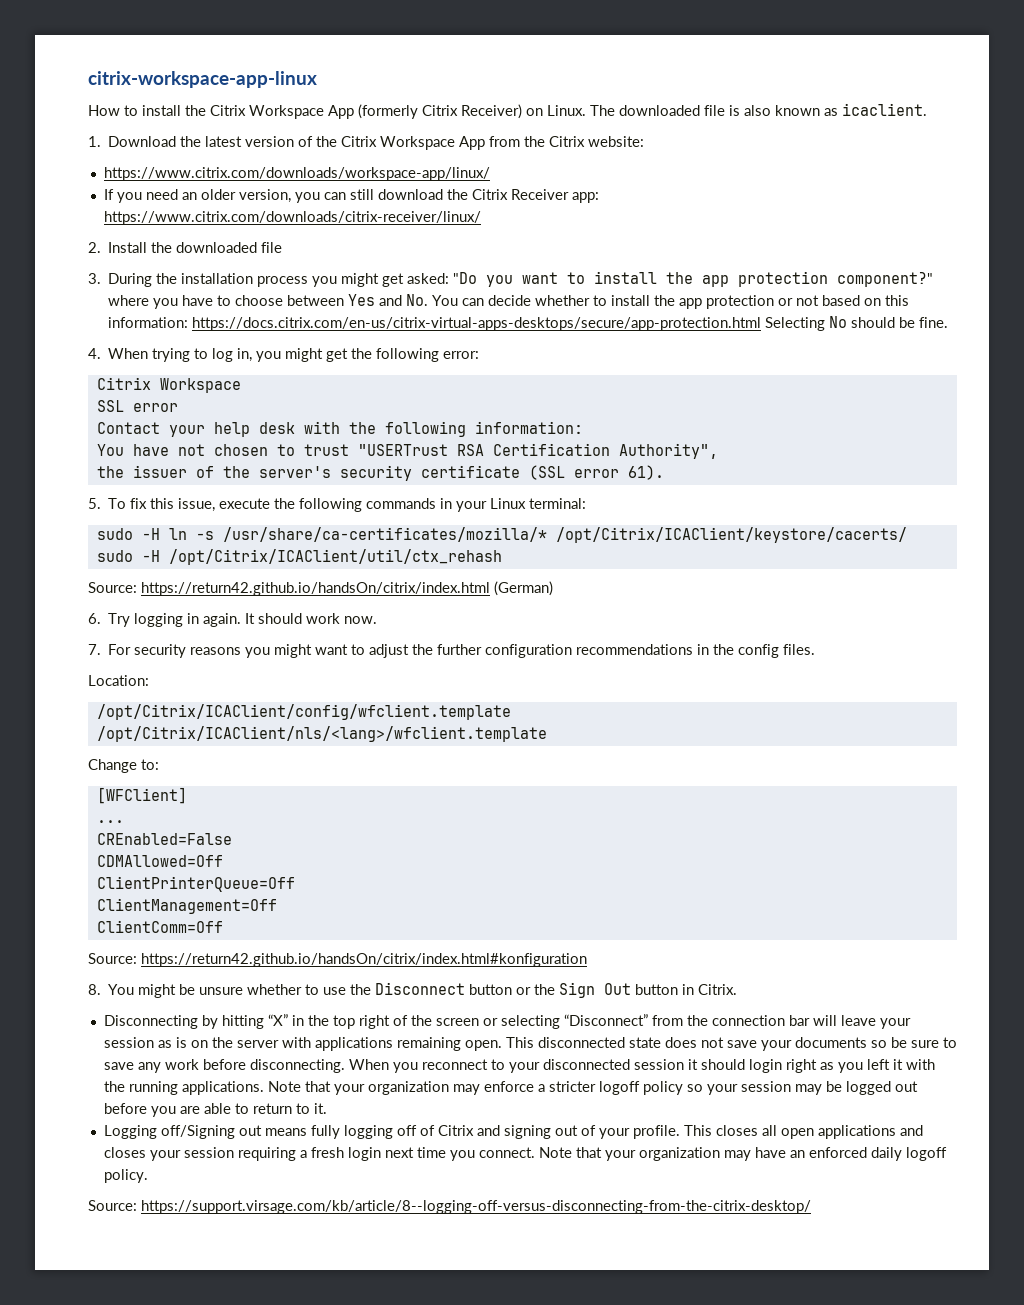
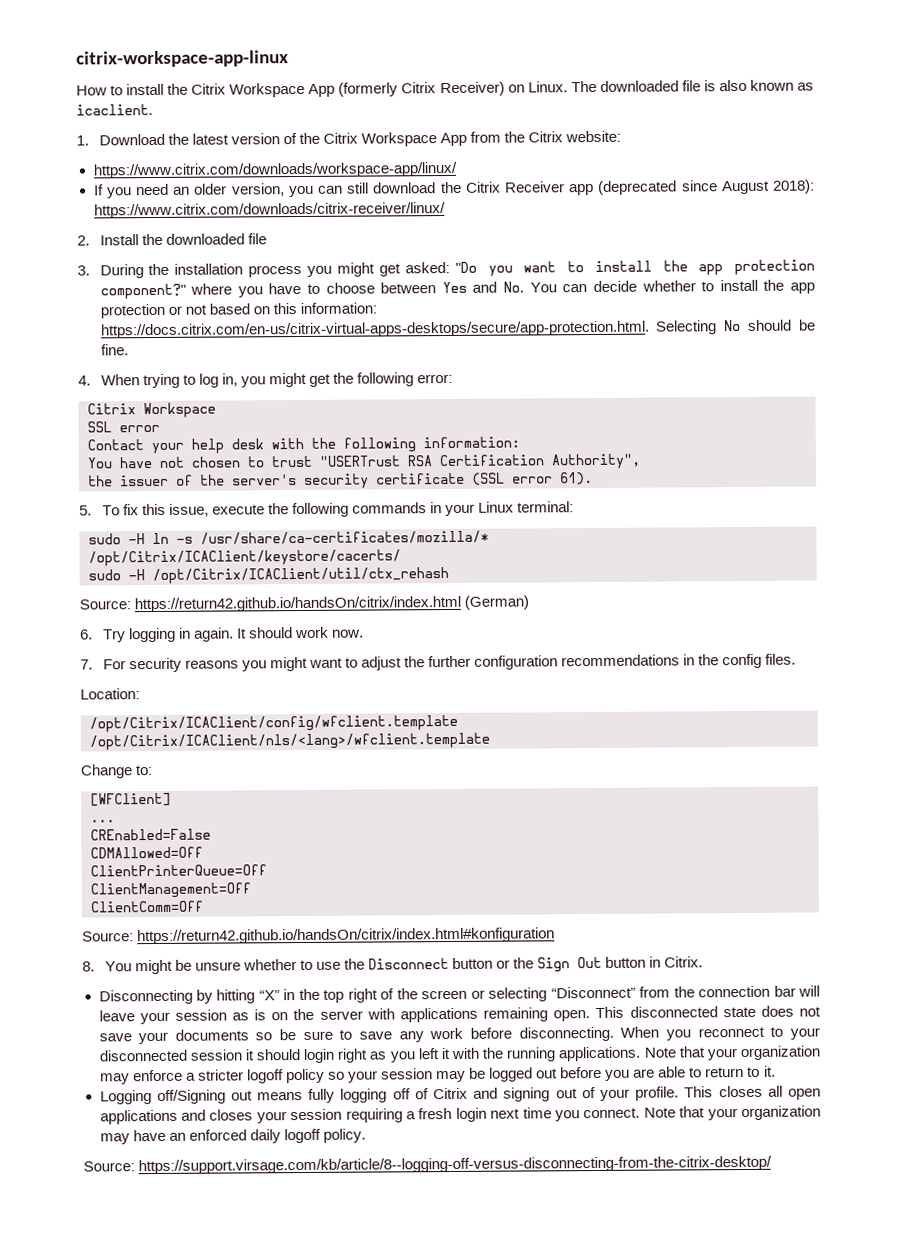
[571,192,599,203] app: -> [569,179,816,196] app (deprecated since August 2018):
[192,317,762,331] https://docs.citrix.com/en-us/citrix-virtual-apps-desktops/secure/app-protection.html -> [99,320,650,339] https://docs.citrix.com/en-us/citrix-virtual-apps-desktops/secure/app-protection.html.

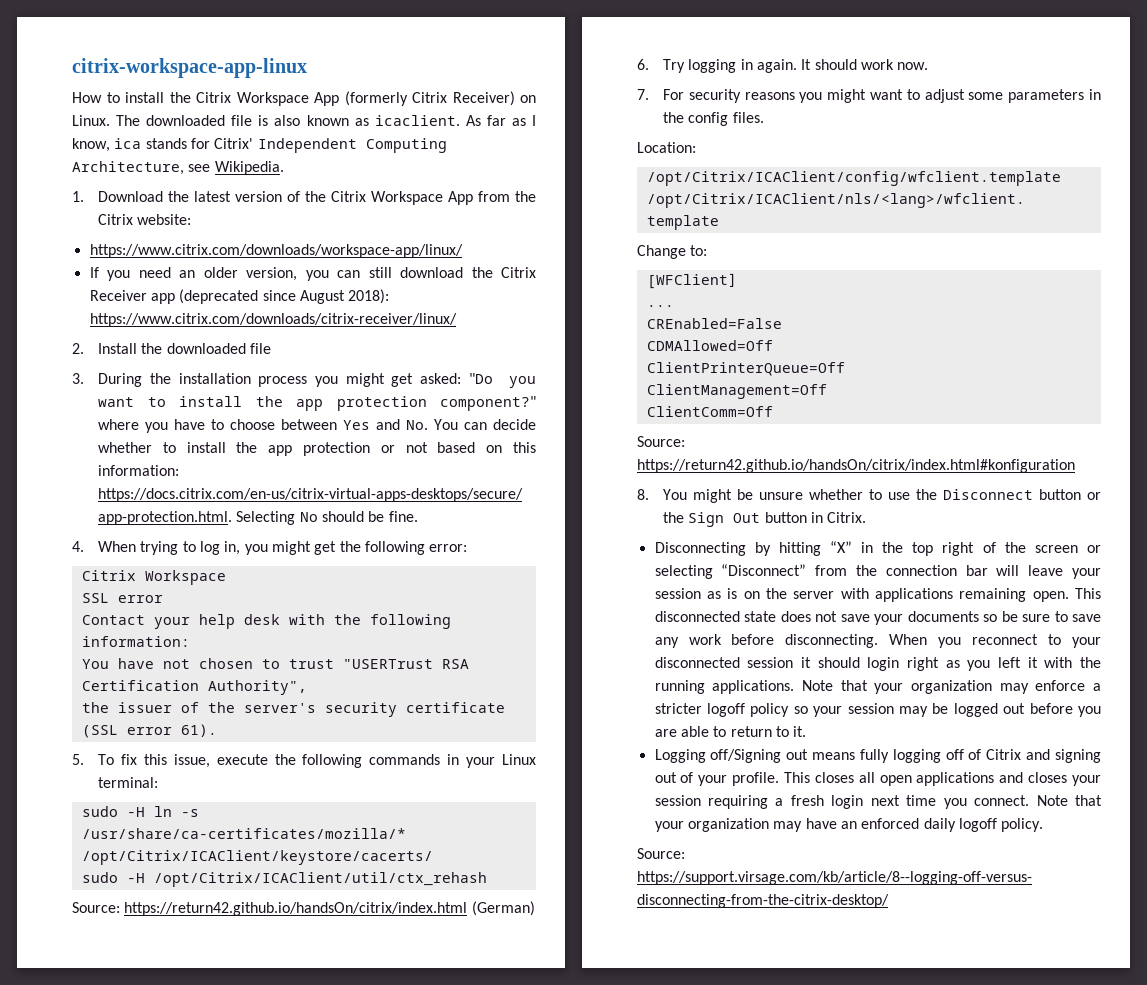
(153, 110) none -> [465,115,536,126] [72,138,447,153] [72,161,284,175] As far as I know, ica stands for Citrix' Independent Computing Architecture, see Wikipedia.
[403,654,681,670] the further configuration recommendations -> [968,89,1085,103] some parameters

